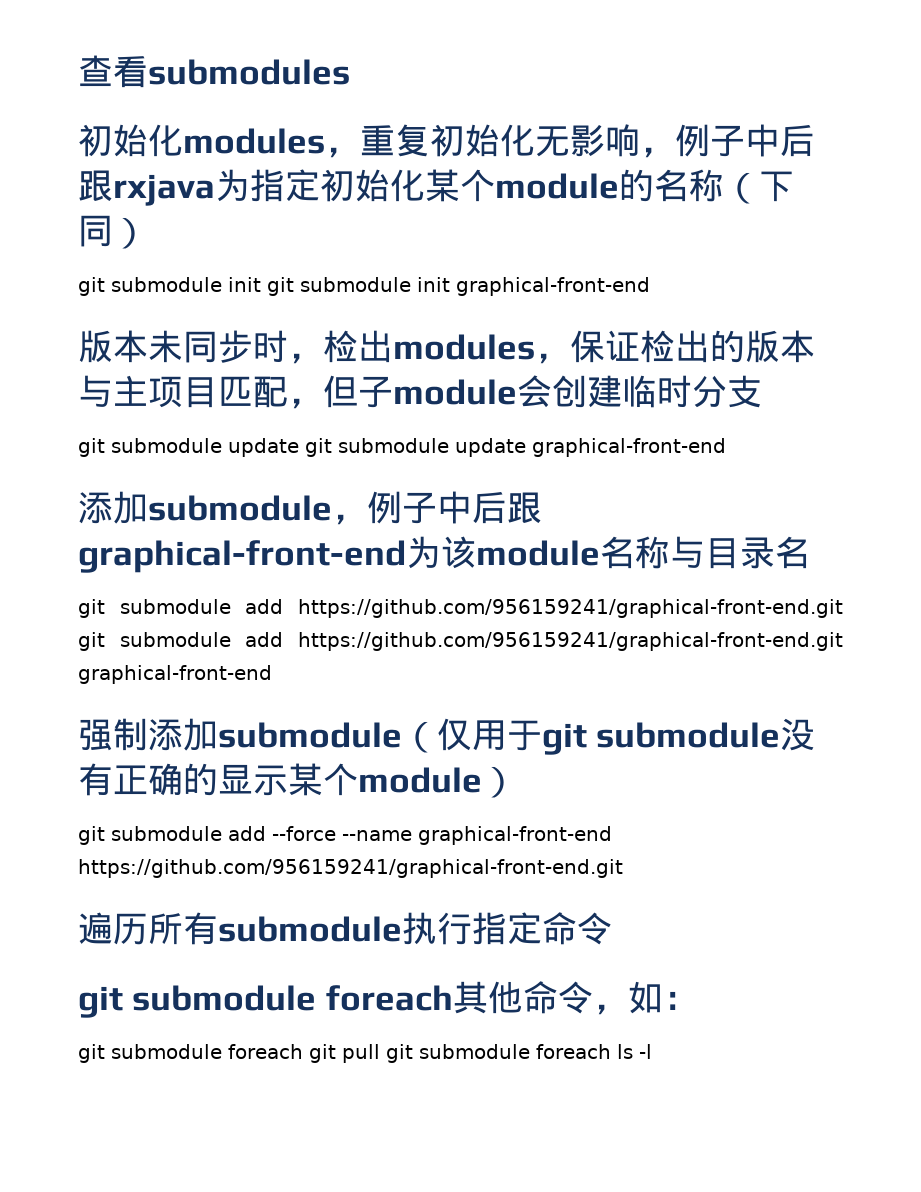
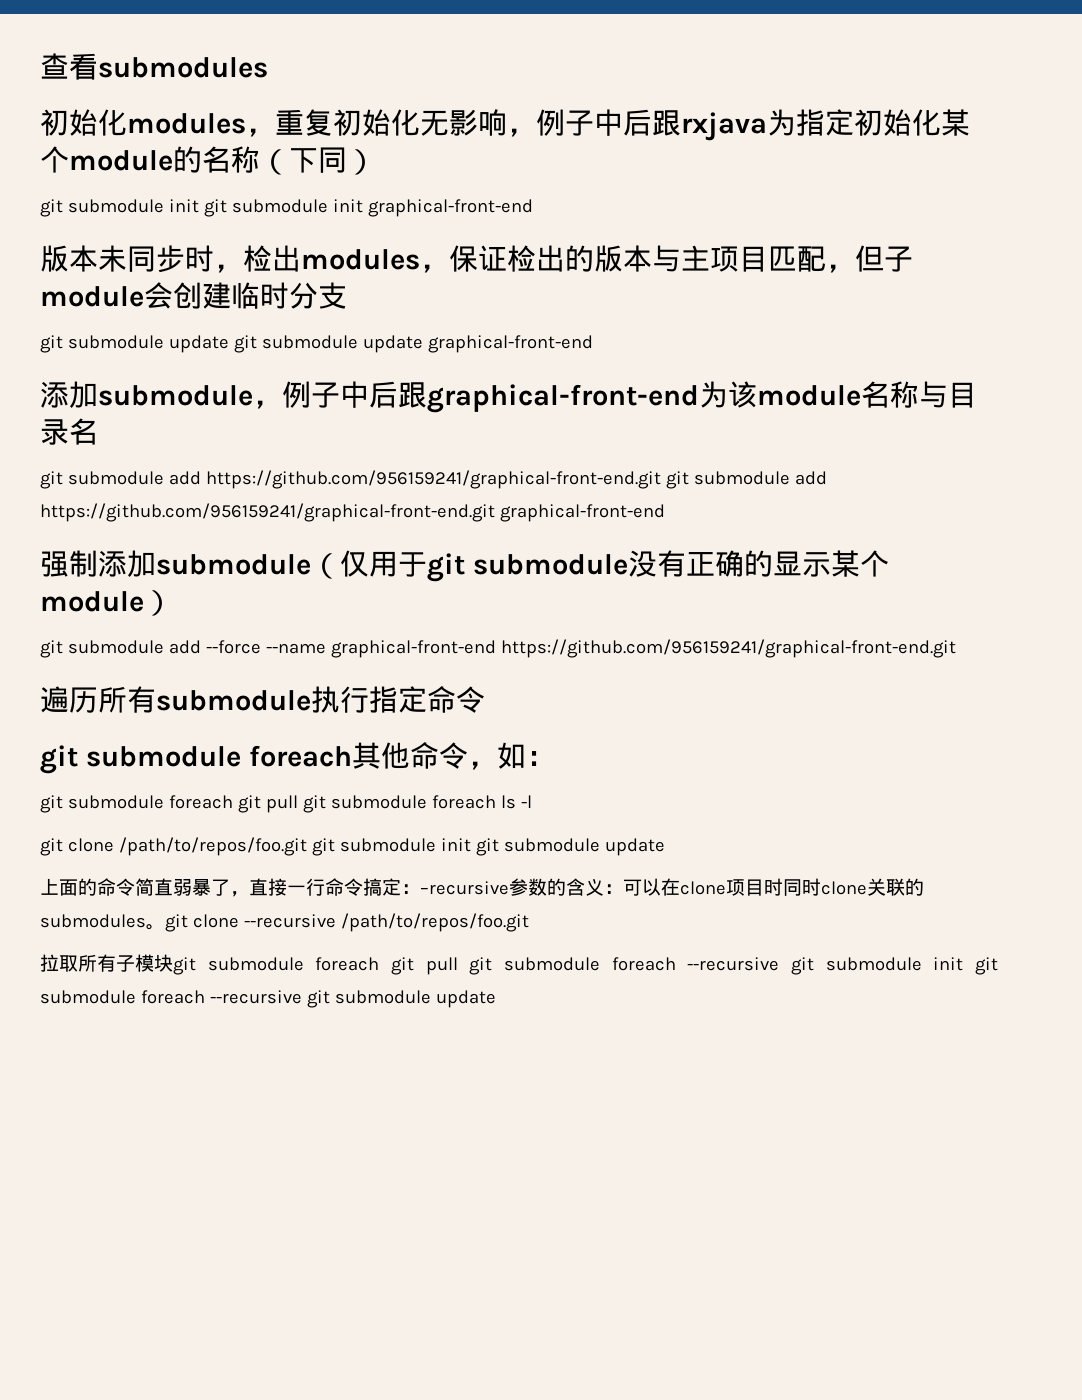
(652, 1051) none -> [40,837,665,856] [40,878,924,897] [40,913,529,932] [40,954,998,975] [40,990,496,1008] // git clone /path/to/repos/foo.git git submodule init git submodule update // 上面的命令简直弱暴了，直接一行命令搞定：–recursive参数的含义：可以在clone项目时同时clone关联的submodules。git clone --recursive /path/to/repos/foo.git // 拉取所有子模块git submodule foreach git pull git submodule foreach --recursive git submodule init git submodule foreach --recursive git submodule update

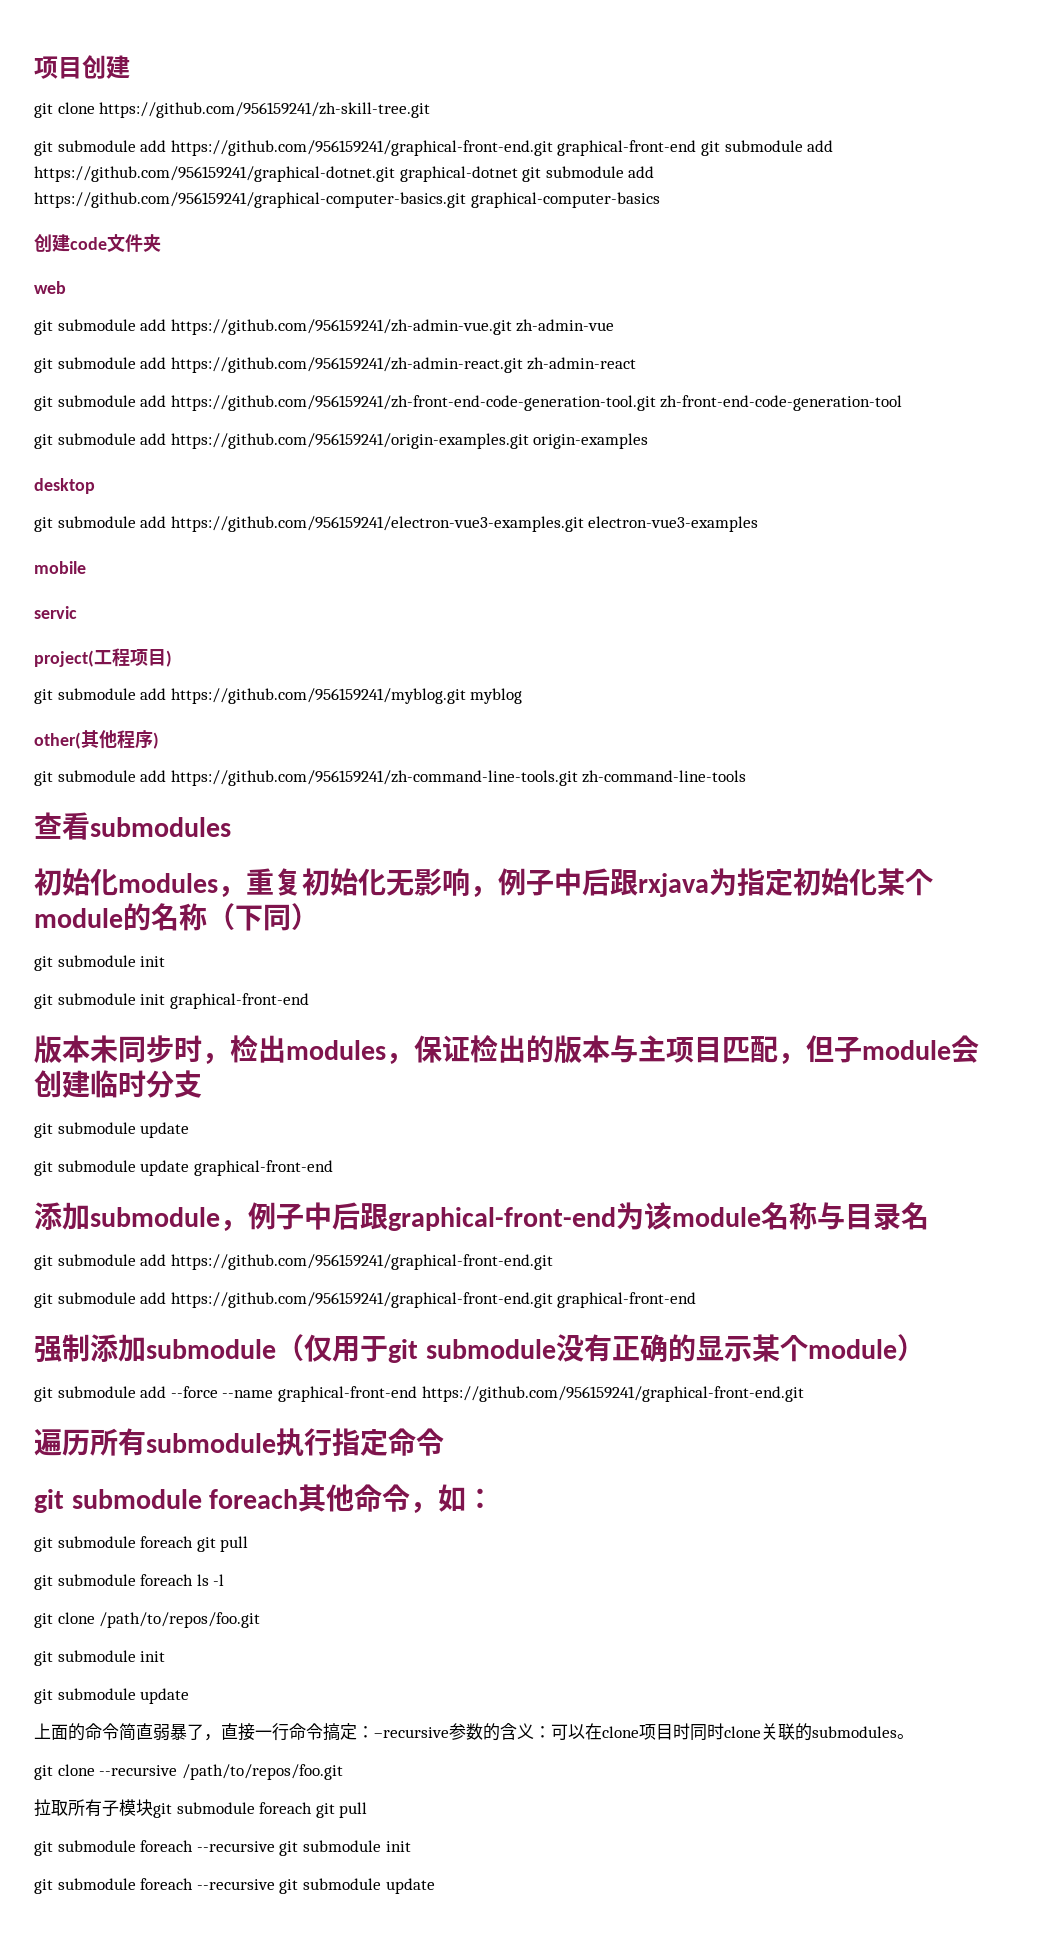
(40, 66) none -> [34,55,130,79] [34,102,431,118] [34,140,834,156] [34,166,655,182] [34,192,660,208] [34,234,161,252] [34,281,66,294] [34,319,615,335] [34,357,637,373] [34,395,903,411] [34,433,649,449] [34,478,95,494] [34,516,759,532] [34,561,86,574] [34,606,77,619] [34,648,172,667] [34,688,523,704] [34,730,159,749] [34,770,747,786] 项目创建 // git clone https://github.com/956159241/zh-skill-tree.git // git submodule add https://github.com/956159241/graphical-front-end.git graphical-front-end git submodule add https://github.com/956159241/graphical-dotnet.git graphical-dotnet git submodule add https://github.com/956159241/graphical-computer-basics.git graphical-computer-basics // 创建code文件夹 // web // git submodule add https://github.com/956159241/zh-admin-vue.git zh-admin-vue // git submodule add https://github.com/956159241/zh-admin-react.git zh-admin-react // git submodule add https://github.com/956159241/zh-front-end-code-generation-tool.git zh-front-end-code-generation-tool // git submodule add https://github.com/956159241/origin-examples.git origin-examples // desktop // git submodule add https://github.com/956159241/electron-vue3-examples.git electron-vue3-examples // mobile // servic // project(工程项目) // git submodule add https://github.com/956159241/myblog.git myblog // other(其他程序) // git submodule add https://github.com/956159241/zh-command-line-tools.git zh-command-line-tools //
(199, 206) none -> (166, 961) //
(229, 344) none -> (190, 1130) //
(661, 479) none -> (553, 1262) //
(298, 804) none -> (249, 1544) //
[311,838,471,856] git submodule init -> [34,1650,166,1666] // git submodule init //
(165, 927) none -> (914, 1736) //
(458, 966) none -> (368, 1810) //
(964, 964) none -> (411, 1846) //

